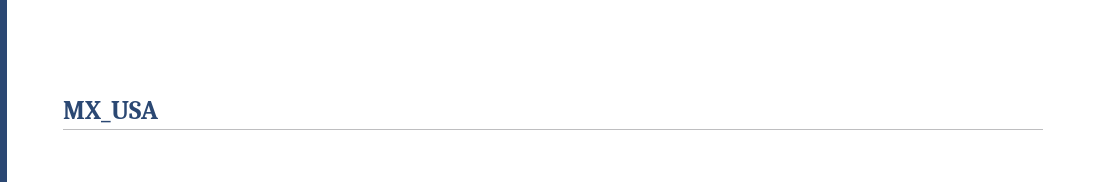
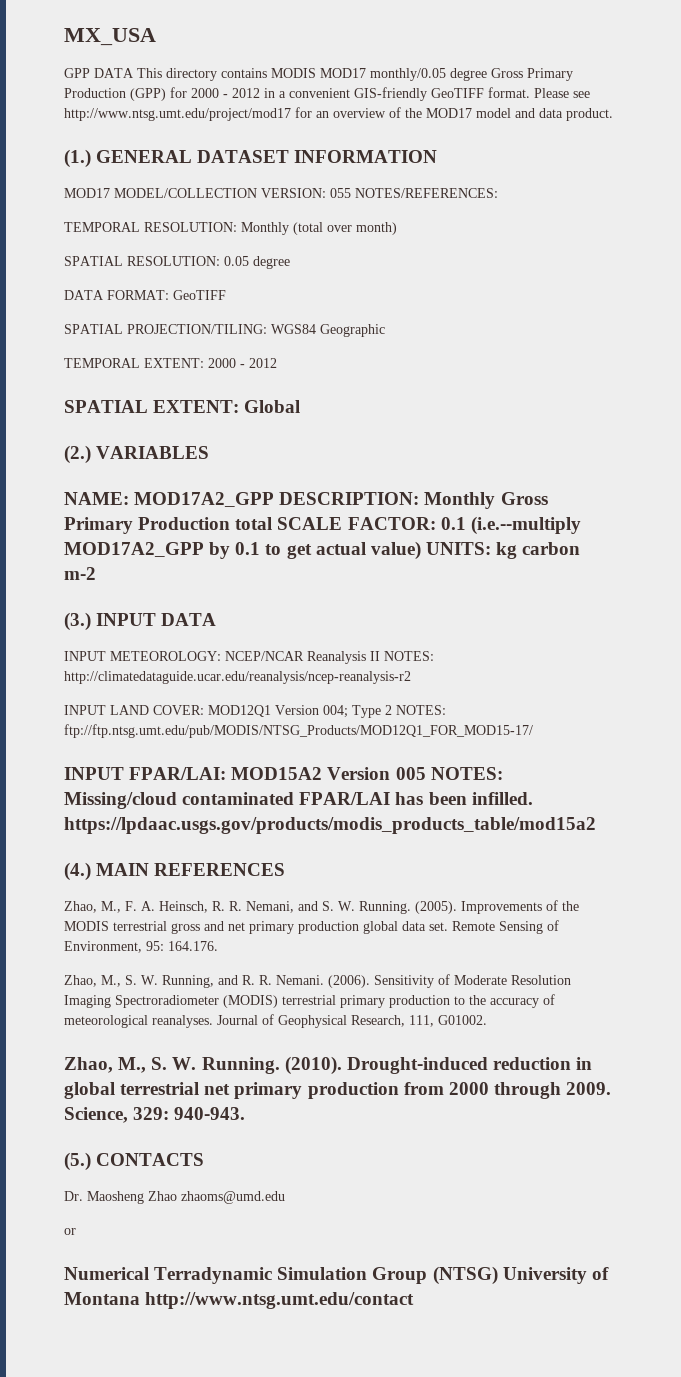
(159, 112) none -> [64,68,573,81] [64,87,590,101] [64,107,613,121] [64,149,438,168] [64,188,498,198] [64,222,397,235] [64,256,290,269] [64,290,226,300] [64,324,385,337] [64,358,277,368] [64,400,301,413] [64,445,210,464] [64,492,548,509] [64,516,581,535] [64,541,581,560] [64,567,96,580] [64,612,217,631] [64,651,434,664] [64,671,411,684] [64,705,446,718] [64,724,533,738] [64,767,503,780] [64,792,533,809] [64,817,596,834] [64,862,286,881] [64,900,579,914] [64,920,559,934] [64,941,218,953] [64,974,571,988] [64,994,555,1008] [64,1014,487,1028] [64,1056,593,1075] [64,1082,612,1099] [64,1107,246,1123] [64,1152,205,1171] [64,1191,285,1204] [64,1228,76,1235] [64,1266,609,1285] [64,1292,415,1309] // GPP DATA This directory contains MODIS MOD17 monthly/0.05 degree Gross Primary Production (GPP) for 2000 - 2012 in a convenient GIS-friendly GeoTIFF format. Please see http://www.ntsg.umt.edu/project/mod17 for an overview of the MOD17 model and data product. // (1.) GENERAL DATASET INFORMATION // MOD17 MODEL/COLLECTION VERSION: 055 NOTES/REFERENCES: // TEMPORAL RESOLUTION: Monthly (total over month) // SPATIAL RESOLUTION: 0.05 degree // DATA FORMAT: GeoTIFF // SPATIAL PROJECTION/TILING: WGS84 Geographic // TEMPORAL EXTENT: 2000 - 2012 // SPATIAL EXTENT: Global // (2.) VARIABLES // NAME: MOD17A2_GPP DESCRIPTION: Monthly Gross Primary Production total SCALE FACTOR: 0.1 (i.e.--multiply MOD17A2_GPP by 0.1 to get actual value) UNITS: kg carbon m-2 // (3.) INPUT DATA // INPUT METEOROLOGY: NCEP/NCAR Reanalysis II NOTES: http://climatedataguide.ucar.edu/reanalysis/ncep-reanalysis-r2 // INPUT LAND COVER: MOD12Q1 Version 004; Type 2 NOTES: ftp://ftp.ntsg.umt.edu/pub/MODIS/NTSG_Products/MOD12Q1_FOR_MOD15-17/ // INPUT FPAR/LAI: MOD15A2 Version 005 NOTES: Missing/cloud contaminated FPAR/LAI has been infilled. https://lpdaac.usgs.gov/products/modis_products_table/mod15a2 // (4.) MAIN REFERENCES // Zhao, M., F. A. Heinsch, R. R. Nemani, and S. W. Running. (2005). Improvements of the MODIS terrestrial gross and net primary production global data set. Remote Sensing of Environment, 95: 164.176. // Zhao, M., S. W. Running, and R. R. Nemani. (2006). Sensitivity of Moderate Resolution Imaging Spectroradiometer (MODIS) terrestrial primary production to the accuracy of meteorological reanalyses. Journal of Geophysical Research, 111, G01002. // Zhao, M., S. W. Running. (2010). Drought-induced reduction in global terrestrial net primary production from 2000 through 2009. Science, 329: 940-943. // (5.) CONTACTS // Dr. Maosheng Zhao zhaoms@umd.edu // or // Numerical Terradynamic Simulation Group (NTSG) University of Montana http://www.ntsg.umt.edu/contact

